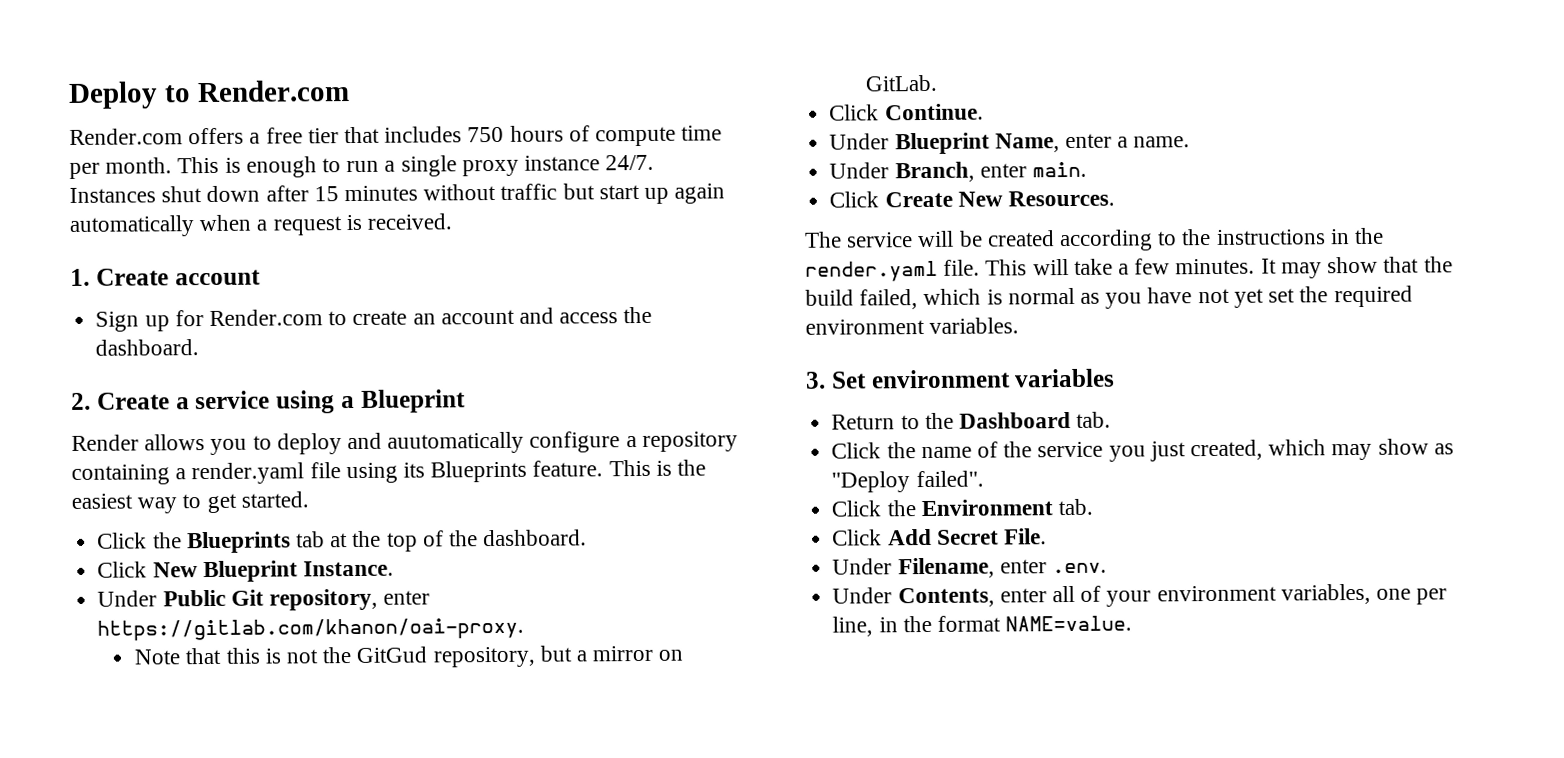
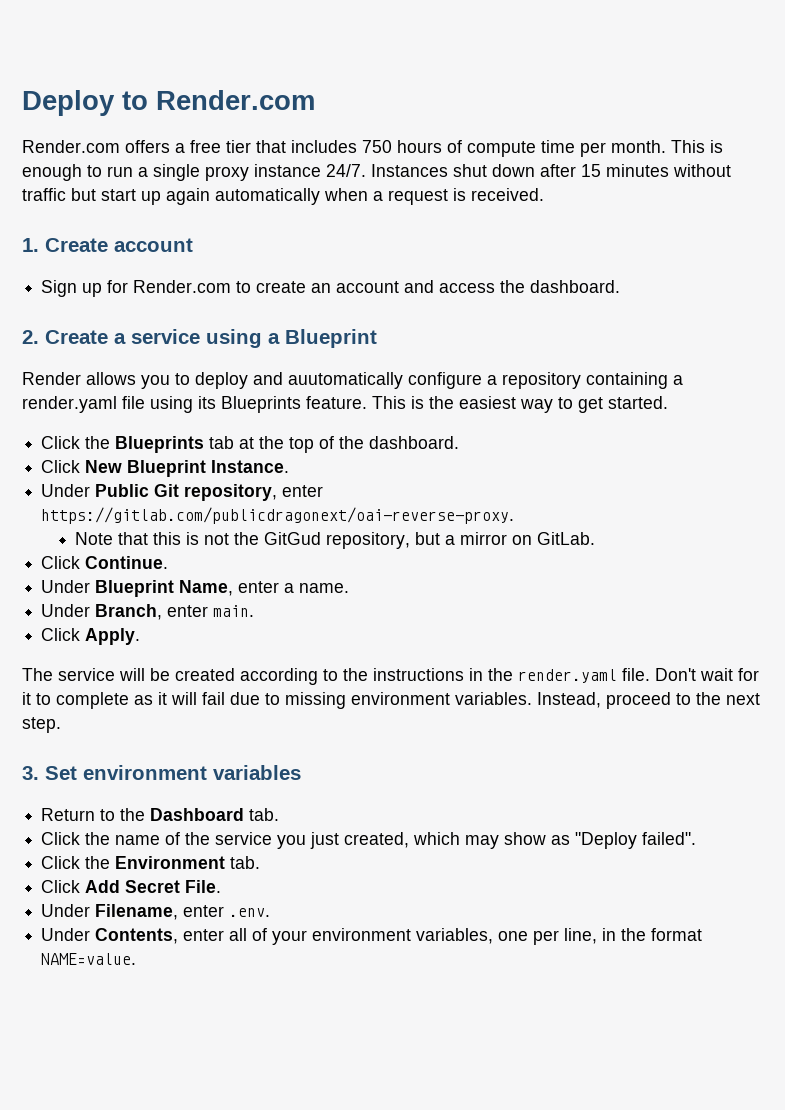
[97,617,525,641] https://gitlab.com/khanon/oai-proxy. -> [41,507,515,524] https://gitlab.com/publicdragonext/oai-reverse-proxy.
[884,190,1115,208] Create New Resources. -> [85,628,141,645] Apply.
[985,256,1453,279] [805,285,1413,310] [805,317,1020,335] This will take a few minutes. It may show that the build failed, which is normal as you have not yet set the required environment variables. -> [655,668,759,681] [22,692,760,709] [22,717,61,733] Don't wait for it to complete as it will fail due to missing environment variables. Instead, proceed to the next step.

